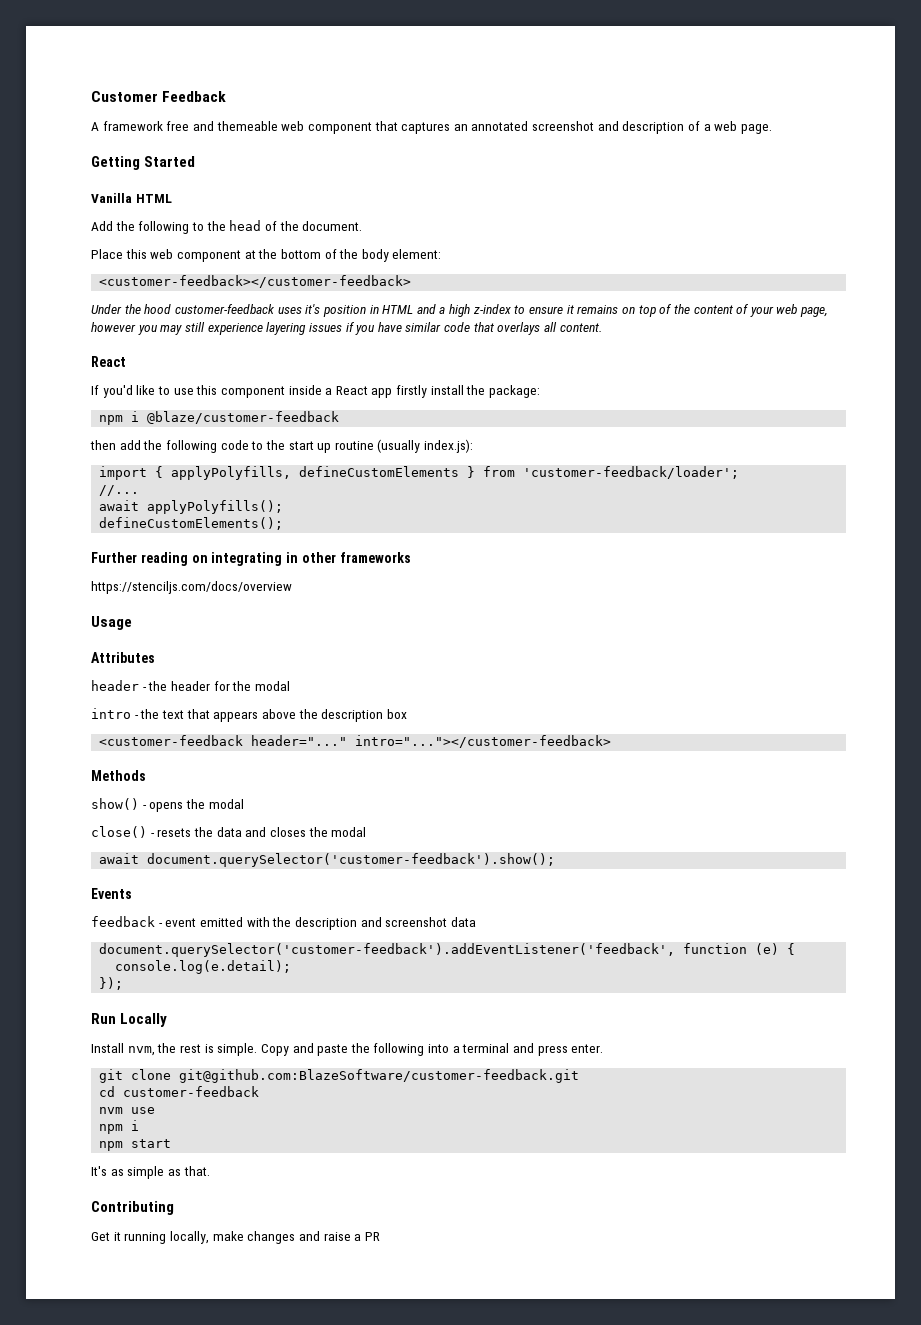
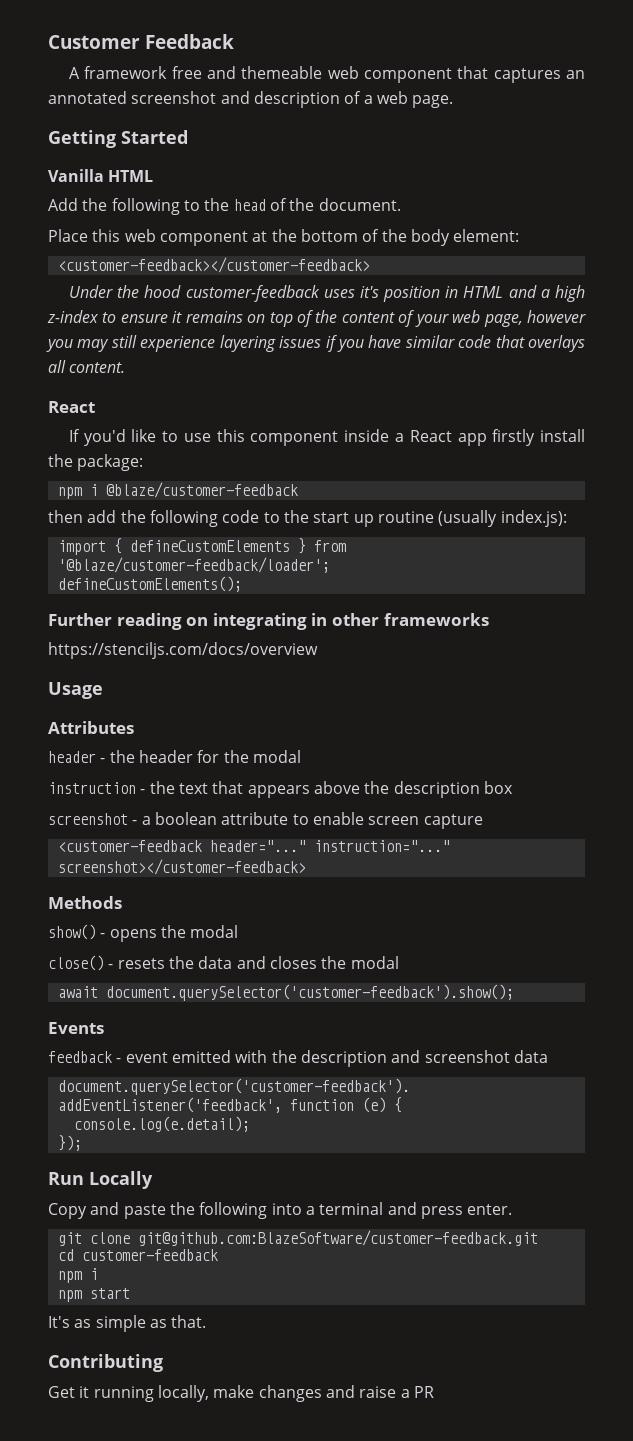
[171,466,292,480] applyPolyfills, -> (122, 546) none
[523,466,740,479] [99,485,140,496] [99,500,284,514] 'customer-feedback/loader'; // //... // await applyPolyfills(); -> [57,557,330,573] '@blaze/customer-feedback/loader';
[91,708,131,719] intro -> [48,782,136,794] instruction
(407, 714) none -> [48,812,483,829] // screenshot - a boolean attribute to enable screen capture
[355,735,612,748] intro="..."></customer-feedback> -> [313,840,450,852] [57,859,306,875] instruction="..." screenshot></customer-feedback>
[91,1043,258,1056] Install nvm, the rest is simple. -> (153, 1180) none
[99,1107,156,1114] // nvm use -> (218, 1255) none

